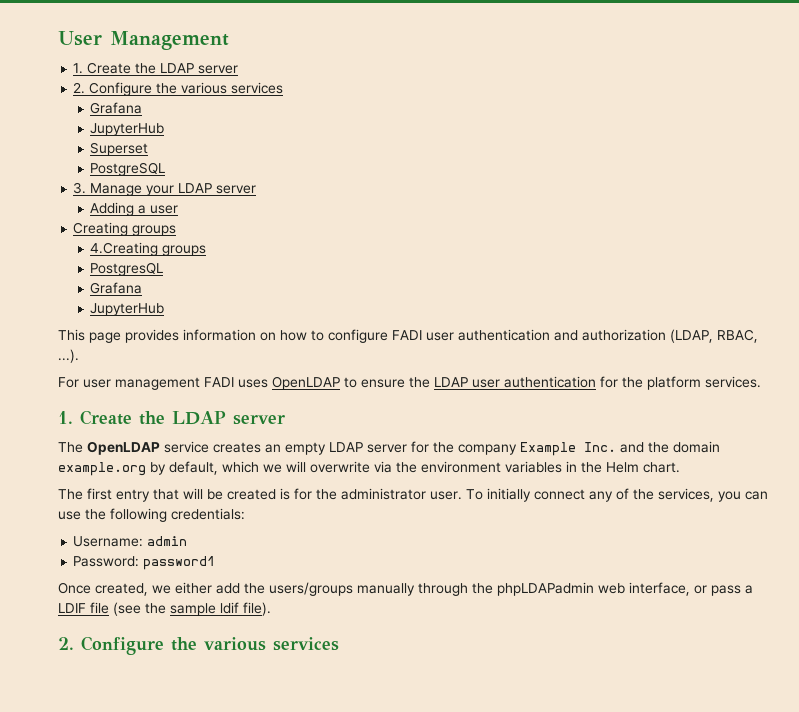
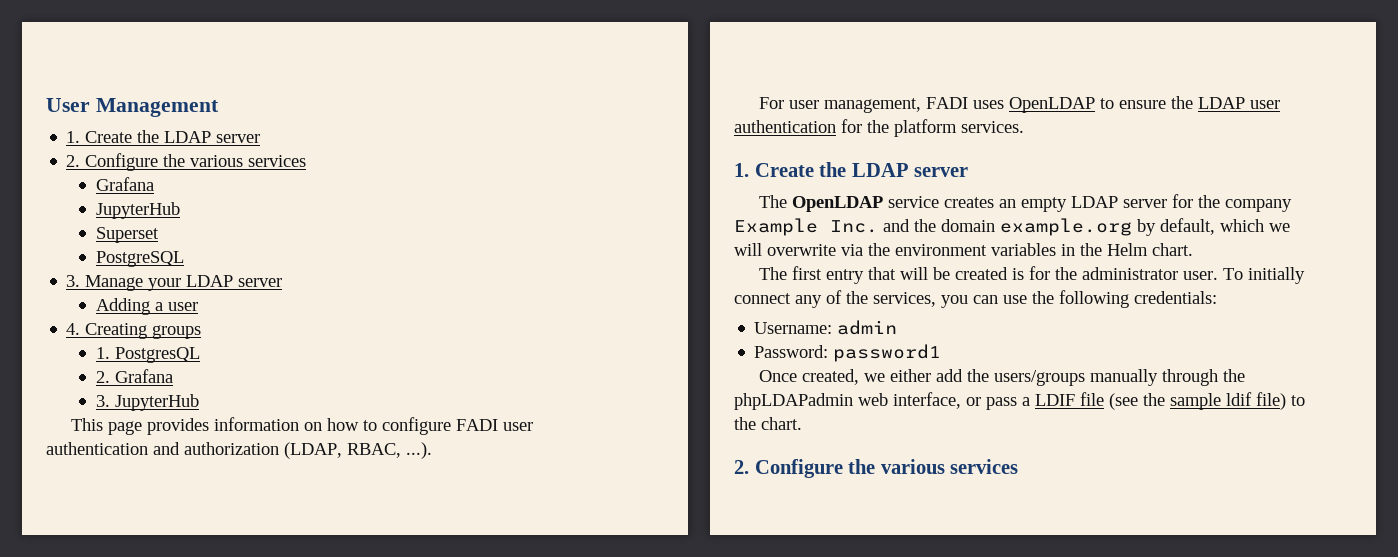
(179, 209) none -> [66,323,81,335] 4.
[90,242,207,256] 4.Creating groups // -> [95,347,110,359] 1.
[90,282,143,294] Grafana // -> [95,369,173,383] [95,395,110,407] 2. Grafana // 3.
[115,377,200,390] management -> [824,98,922,113] management,
[243,602,271,616] file). -> [1256,392,1305,410] [734,417,802,430] file) to the chart.

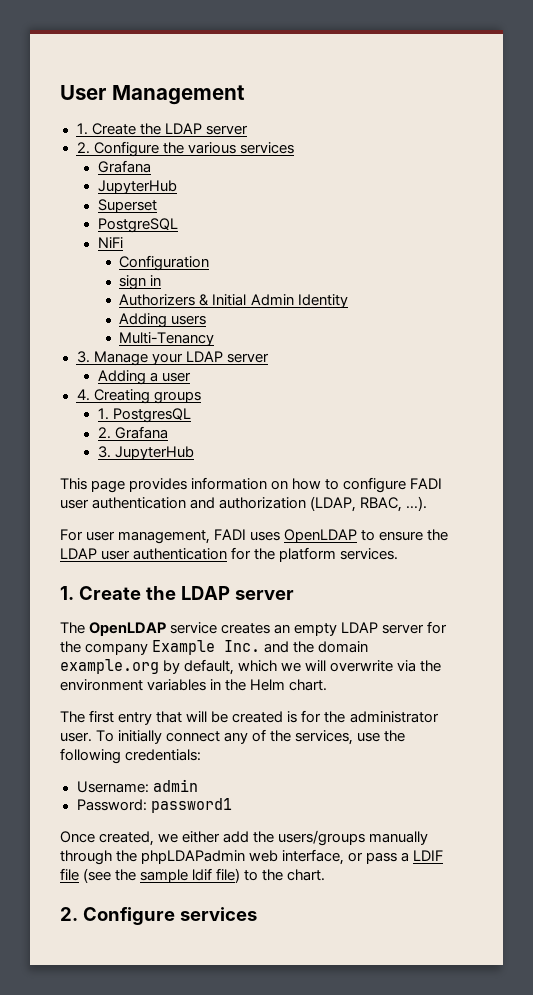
(184, 259) none -> [97,237,123,248] [119,255,210,271] [119,275,162,290] [119,294,348,308] [119,313,207,328] [119,332,215,346] // NiFi // Configuration // sign in // Authorizers & Initial Admin Identity // Adding users // Multi-Tenancy
[941,295,998,308] you can -> (354, 737) none
[848,459,945,474] the various -> (175, 916) none

